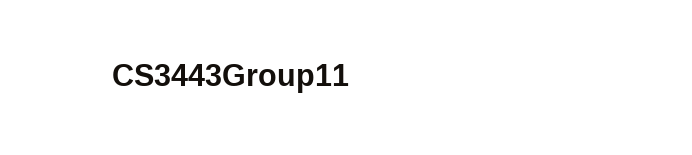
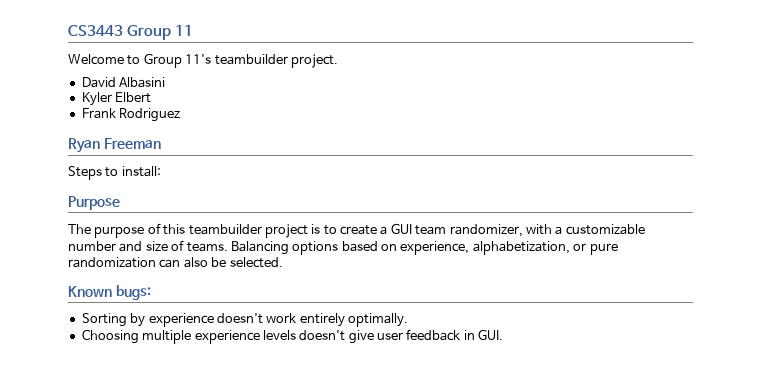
[112,64,349,93] CS3443Group11 -> [68,25,193,40] [68,53,338,68] [81,77,166,88] [81,92,152,106] [81,108,181,122] [68,138,161,153] [68,166,161,180] [68,196,120,210] [68,223,645,238] [68,240,618,255] [68,257,283,268] [68,285,151,300] [81,313,408,327] [81,329,504,344] CS3443 Group 11 // Welcome to Group 11's teambuilder project. // David Albasini // Kyler Elbert // Frank Rodriguez // Ryan Freeman // Steps to install: // Purpose // The purpose of this teambuilder project is to create a GUI team randomizer, with a customizable number and size of teams. Balancing options based on experience, alphabetization, or pure randomization can also be selected. // Known bugs: // Sorting by experience doesn't work entirely optimally. // Choosing multiple experience levels doesn't give user feedback in GUI.

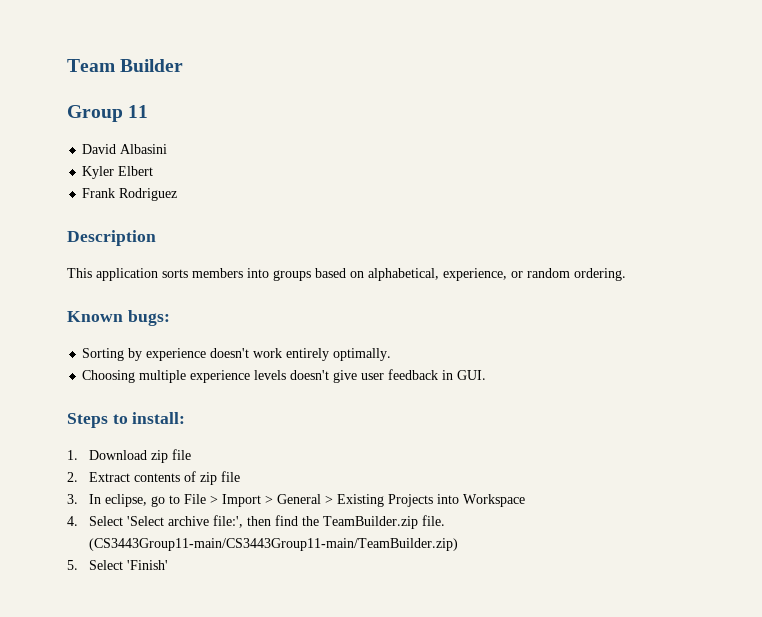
[68,25,123,36] CS3443 -> [67,59,184,72] Team Builder //
[68,53,338,68] // Welcome to Group 11's teambuilder project. -> (149, 111) none
[68,138,161,153] [68,166,161,180] [68,196,120,210] [68,223,645,238] [68,240,618,255] [68,257,283,268] Ryan Freeman // Steps to install: // Purpose // The purpose of this teambuilder project is to create a GUI team randomizer, with a customizable number and size of teams. Balancing options based on experience, alphabetization, or pure randomization can also be selected. -> [67,230,156,246] [67,268,626,281] Description // This application sorts members into groups based on alphabetical, experience, or random ordering.
(504, 334) none -> [67,412,186,428] [67,449,191,463] [67,471,240,485] [67,494,525,507] [67,515,445,529] [88,538,458,551] [67,560,168,570] // Steps to install: // 1. Download zip file // 2. Extract contents of zip file // 3. In eclipse, go to File > Import > General > Existing Projects into Workspace // 4. Select 'Select archive file:', then find the TeamBuilder.zip file. (CS3443Group11-main/CS3443Group11-main/TeamBuilder.zip) // 5. Select 'Finish'

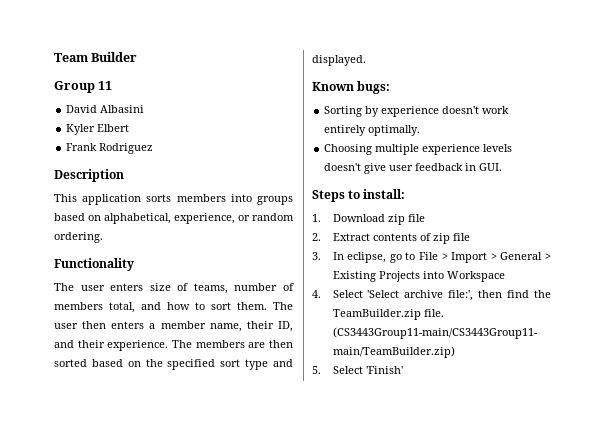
(626, 274) none -> [54,258,134,271] [54,283,294,294] [54,302,293,313] [54,321,293,332] [54,340,293,351] [54,359,293,370] [312,55,366,66] // Functionality // The user enters size of teams, number of members total, and how to sort them. The user then enters a member name, their ID, and their experience. The members are then sorted based on the specified sort type and displayed.

